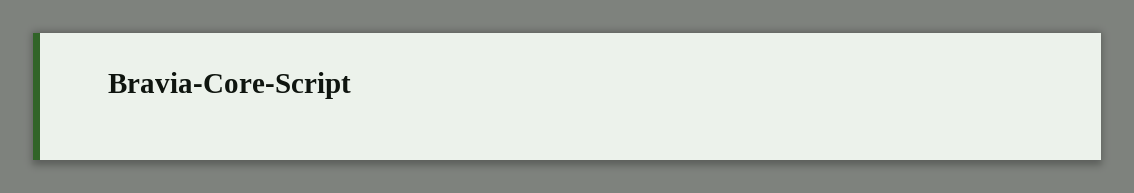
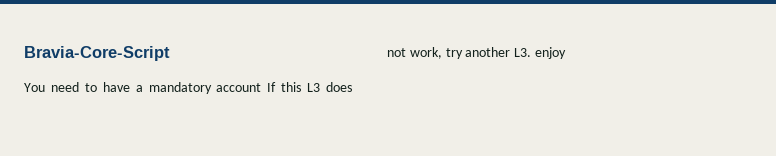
(351, 85) none -> [24,82,352,94] [387,47,566,59] // You need to have a mandatory account If this L3 does not work, try another L3. enjoy

